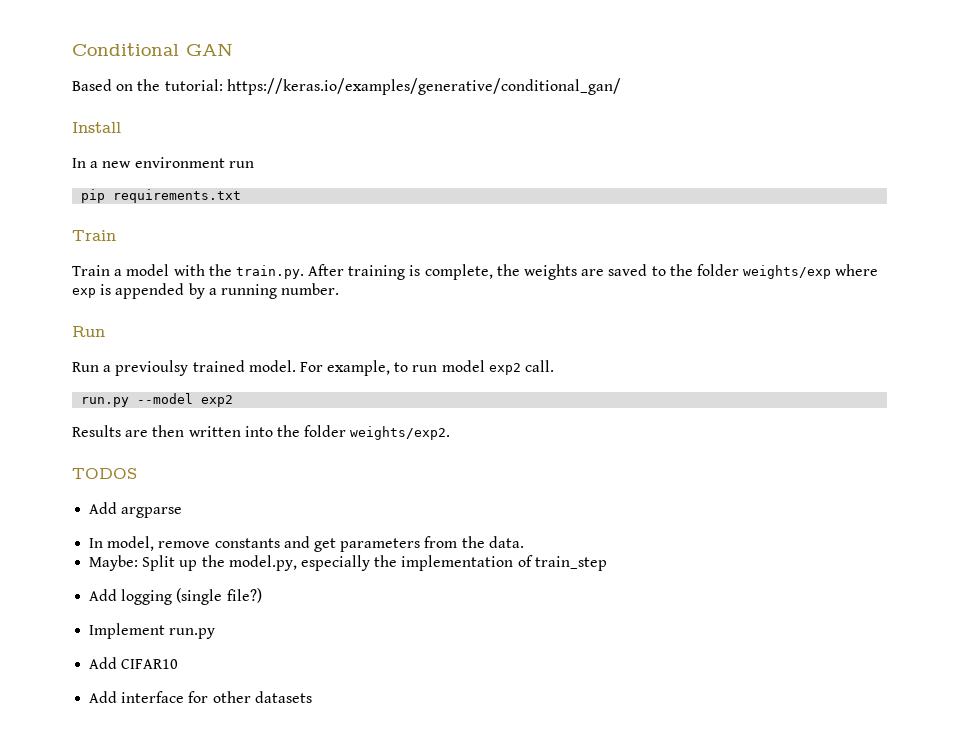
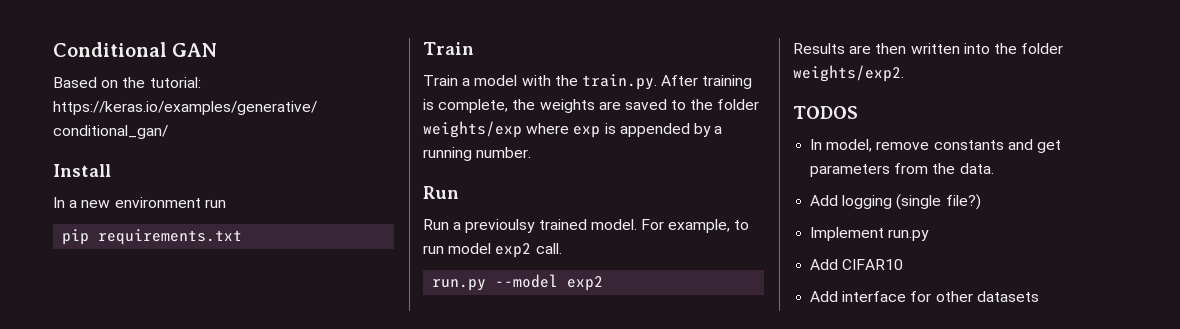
[89,502,183,518] // Add argparse -> (858, 112) none
[89,555,607,571] // Maybe: Split up the model.py, especially the implementation of train_step -> (994, 168) none

